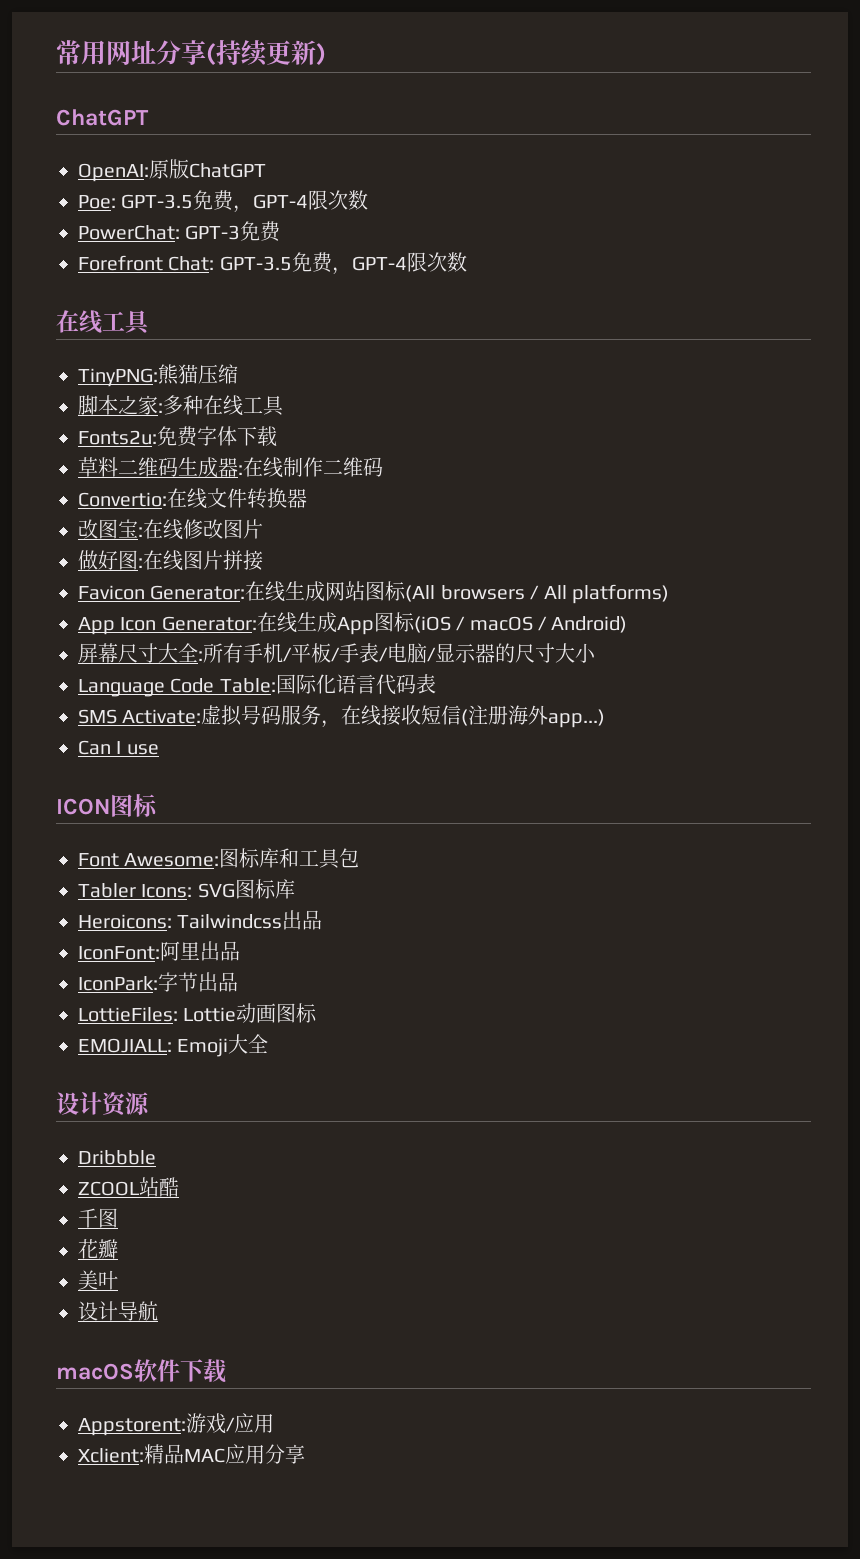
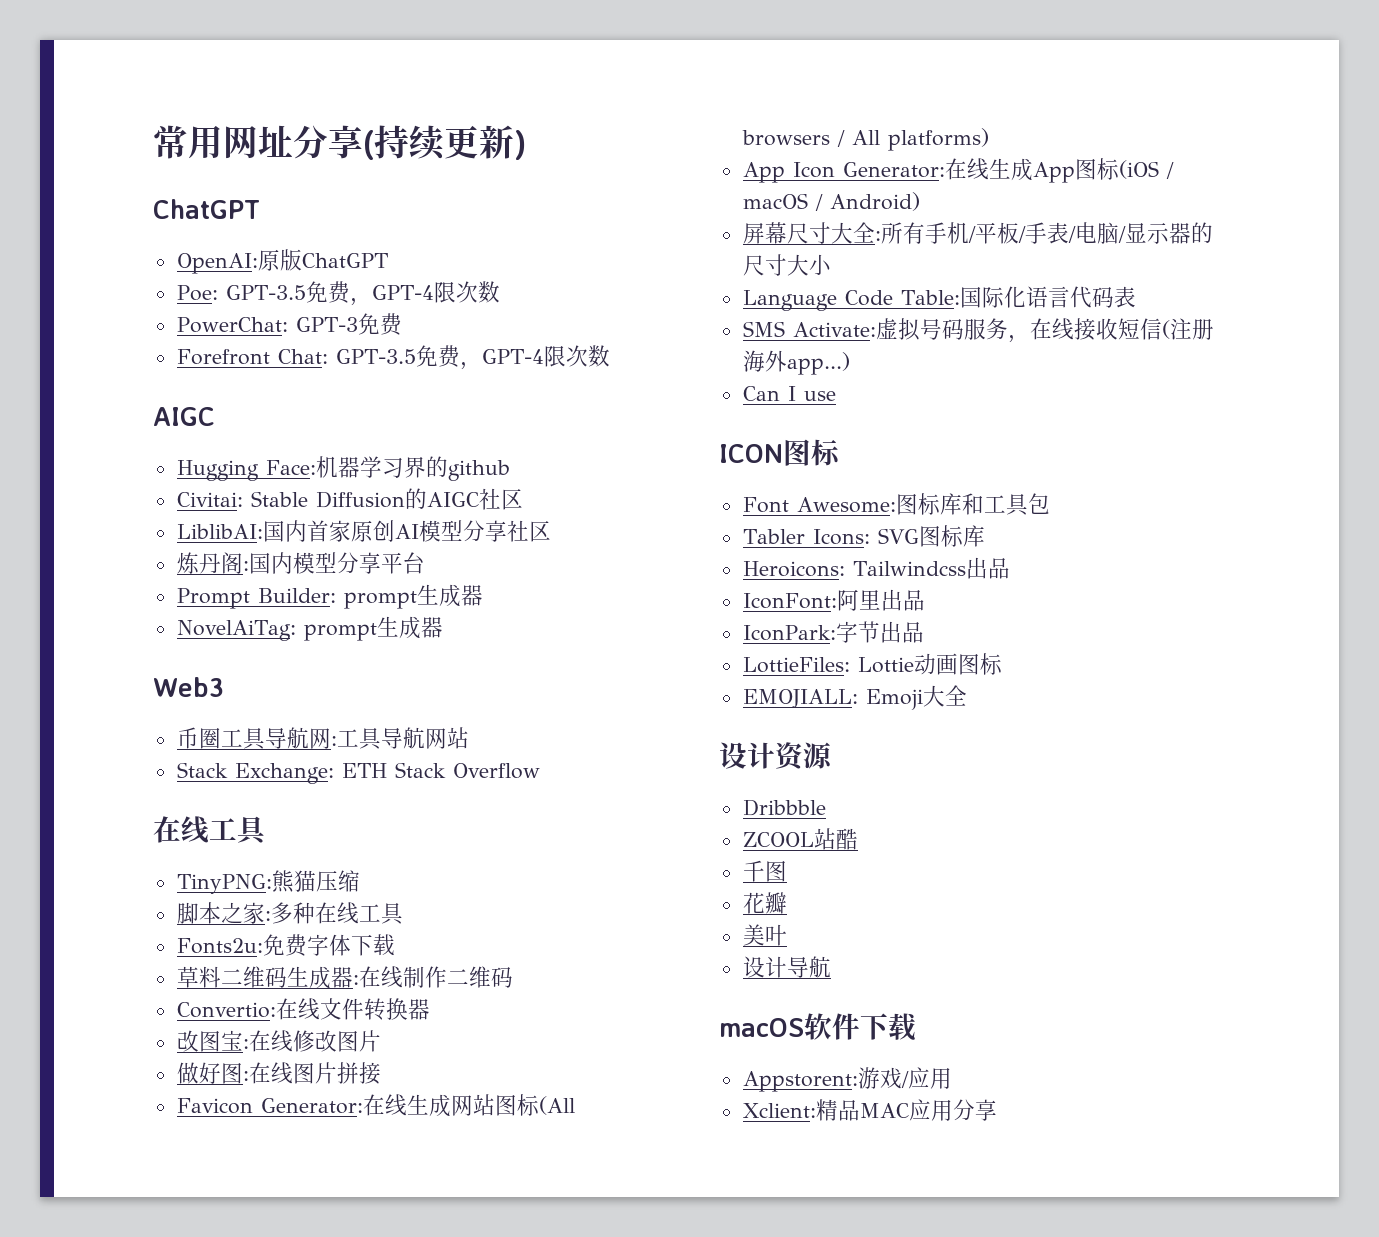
(467, 262) none -> [153,407,215,426] [176,456,510,481] [176,488,523,510] [176,520,551,542] [176,552,425,574] [176,584,483,609] [176,616,443,641] [153,677,224,697] [176,727,469,750] [176,762,540,784] // AIGC // Hugging Face:机器学习界的github // Civitai: Stable Diffusion的AIGC社区 // LiblibAI:国内首家原创AI模型分享社区 // 炼丹阁:国内模型分享平台 // Prompt Builder: prompt生成器 // NovelAiTag: prompt生成器 // Web3 // 币圈工具导航网:工具导航网站 // Stack Exchange: ETH Stack Overflow

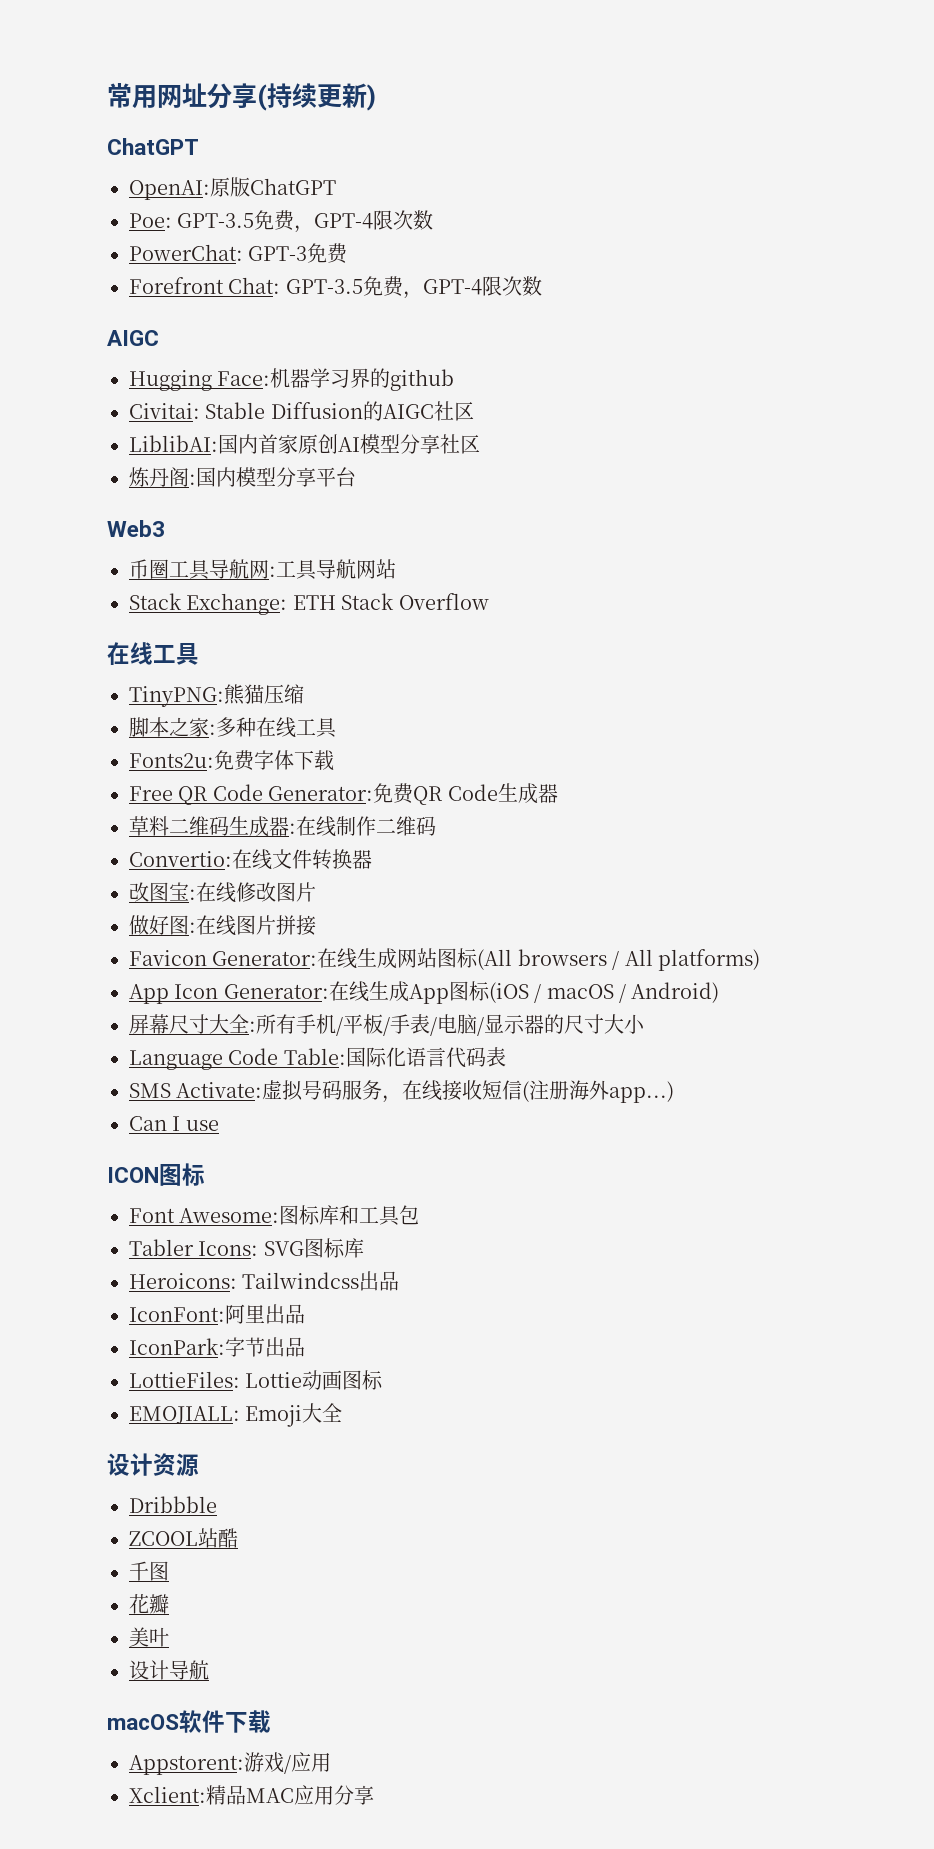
[176,584,483,609] [176,616,443,641] // Prompt Builder: prompt生成器 // NovelAiTag: prompt生成器 -> (356, 477) none
(395, 945) none -> [129,783,558,805] // Free QR Code Generator:免费QR Code生成器

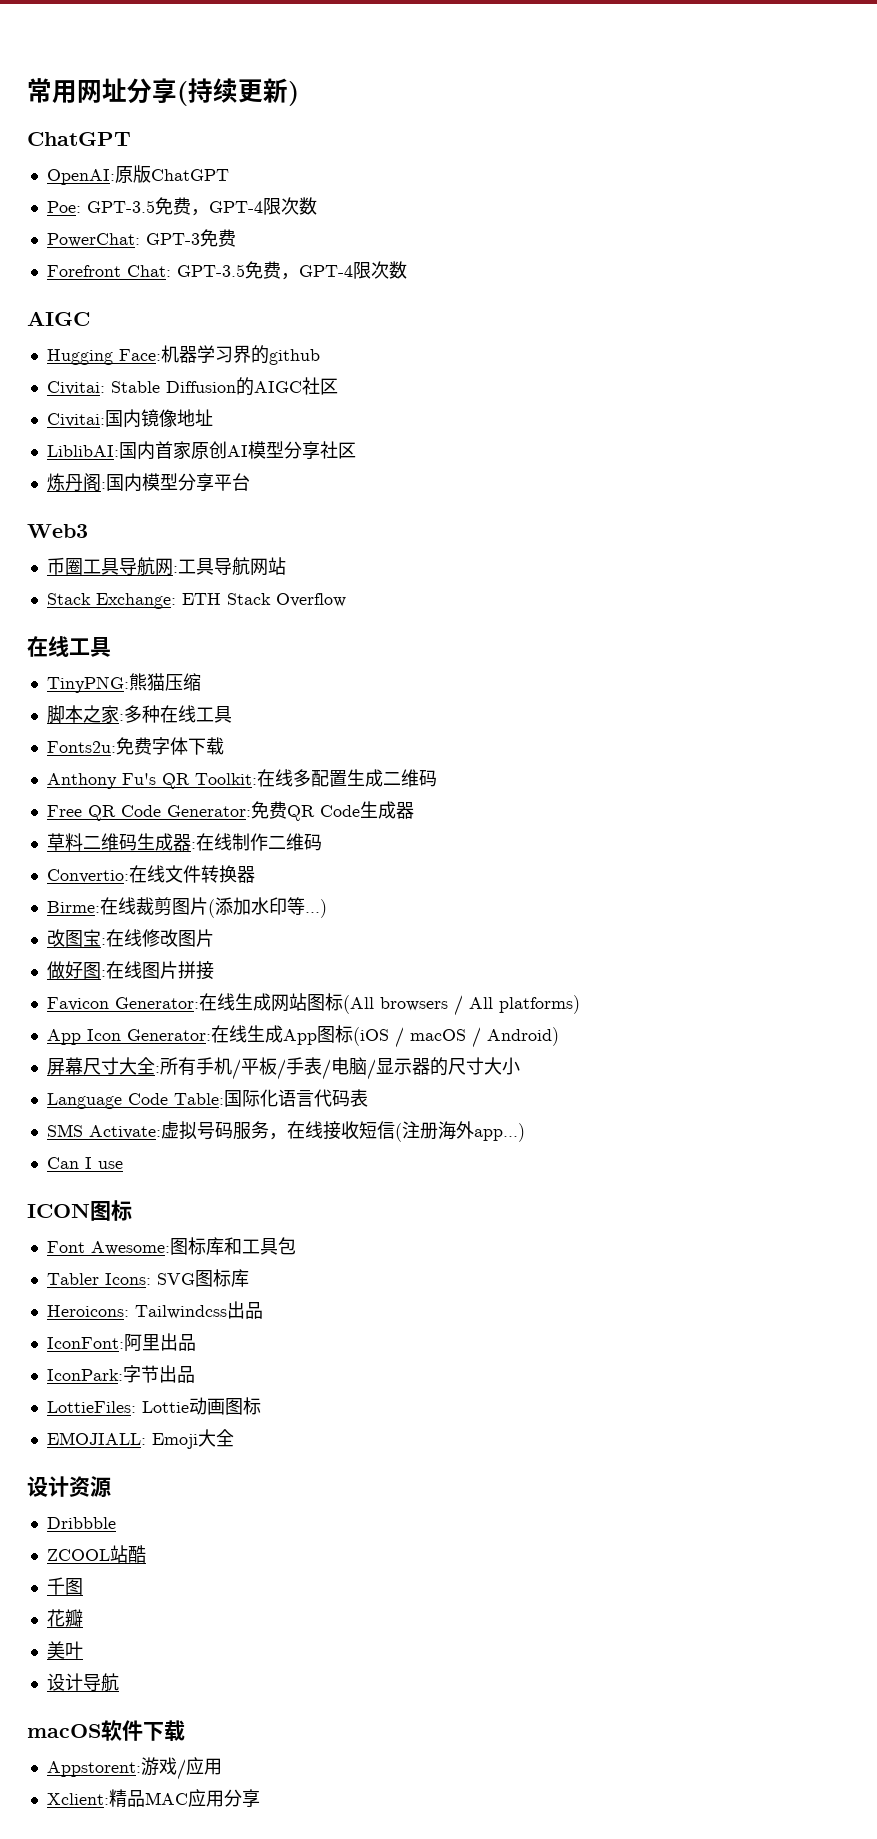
(474, 411) none -> [46,409,213,428] // Civitai:国内镜像地址
(334, 760) none -> [46,769,437,789] // Anthony Fu's QR Toolkit:在线多配置生成二维码
(372, 859) none -> [46,897,327,918] // Birme:在线裁剪图片(添加水印等...)

